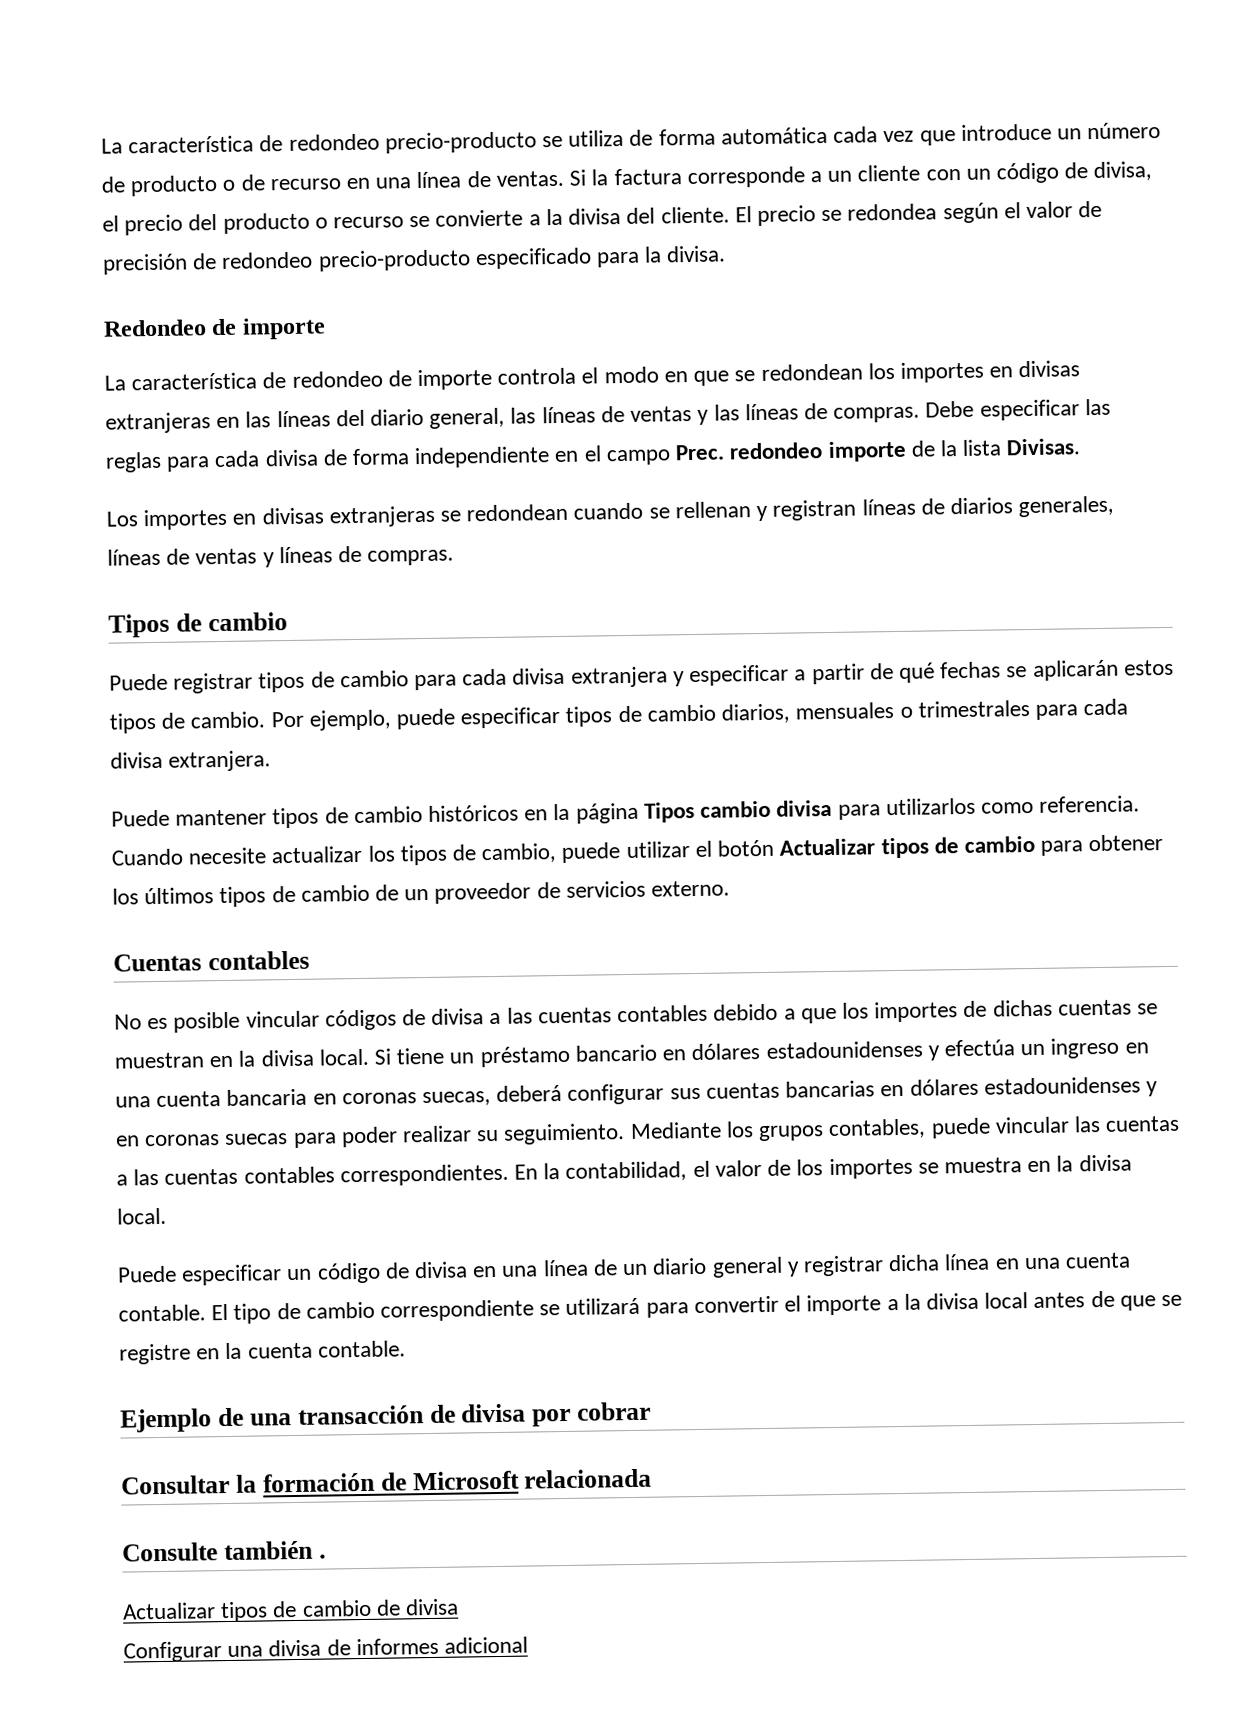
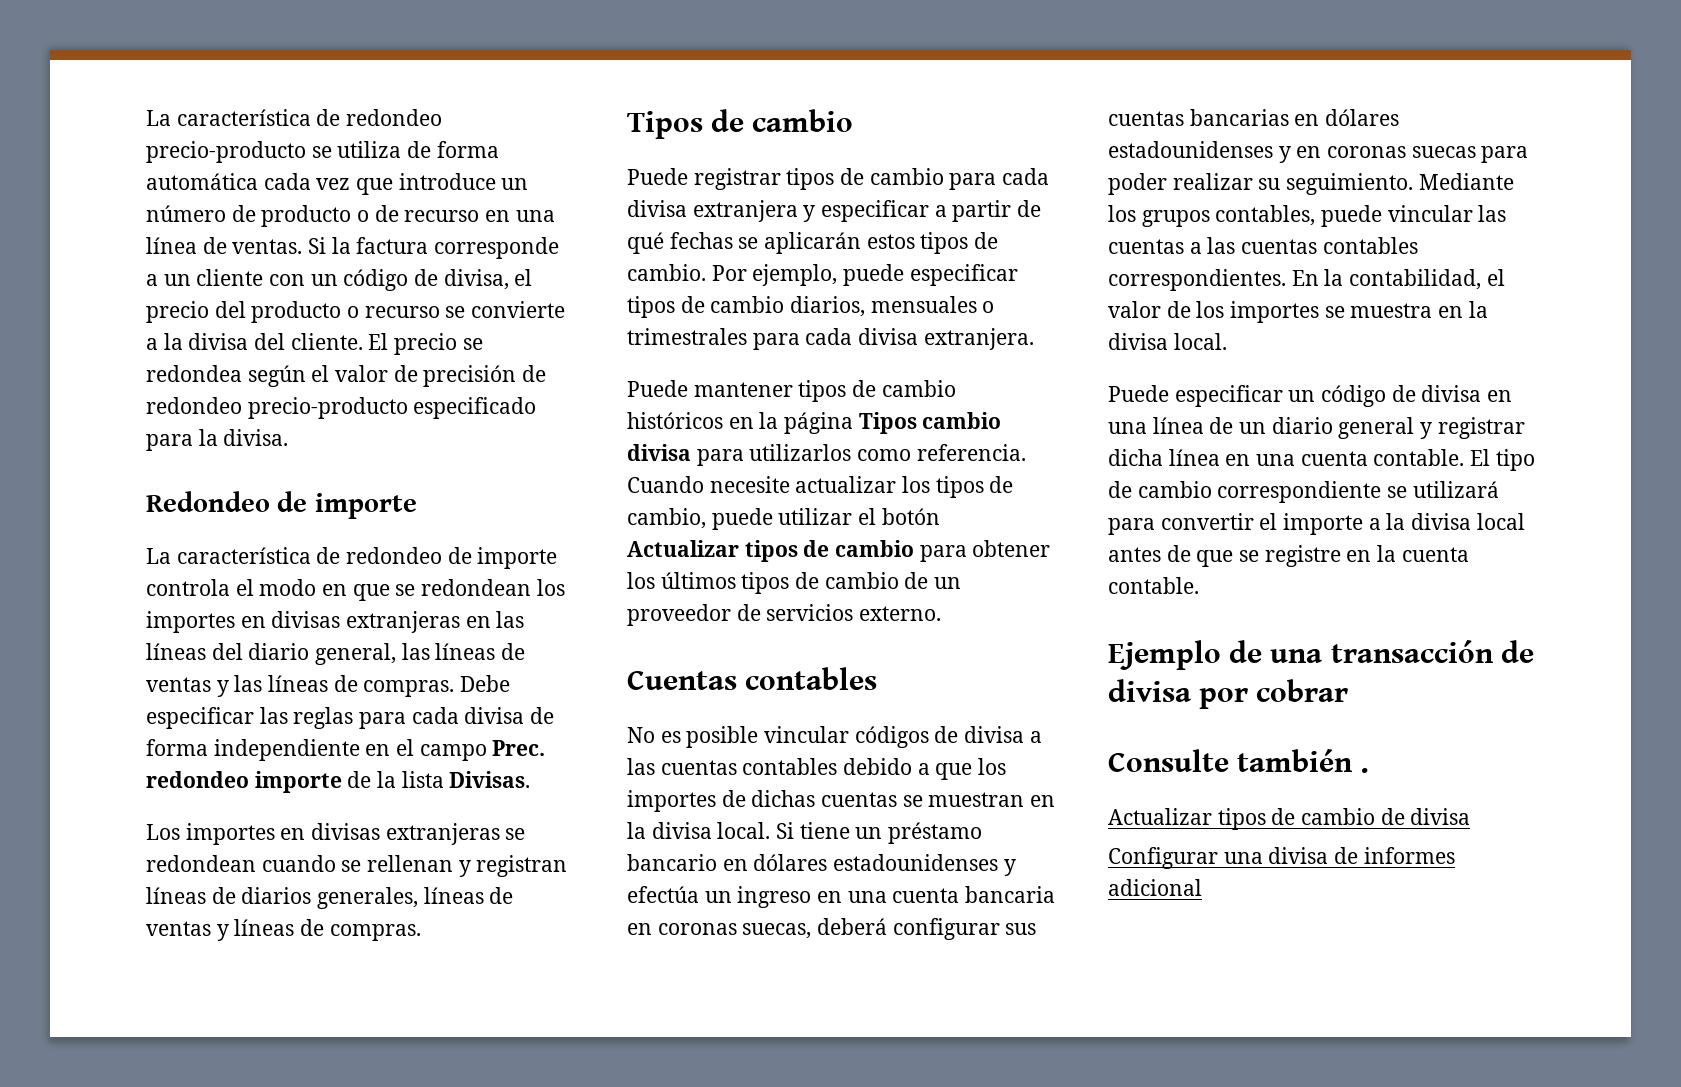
[121,1468,653,1495] // Consultar la formación de Microsoft relacionada -> (1349, 690) none

